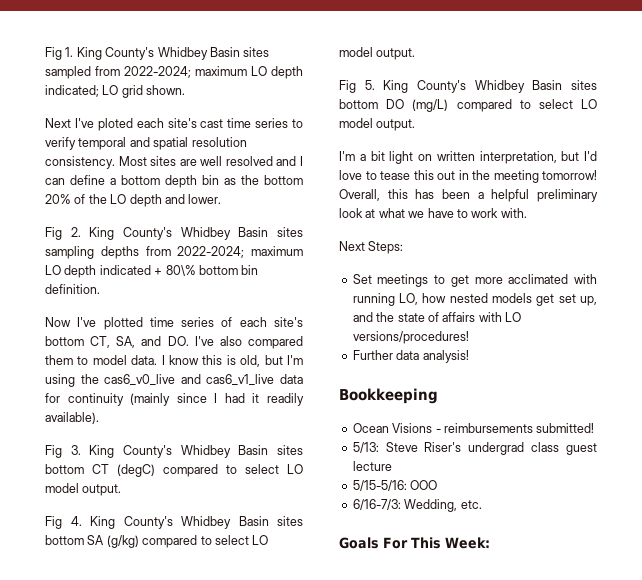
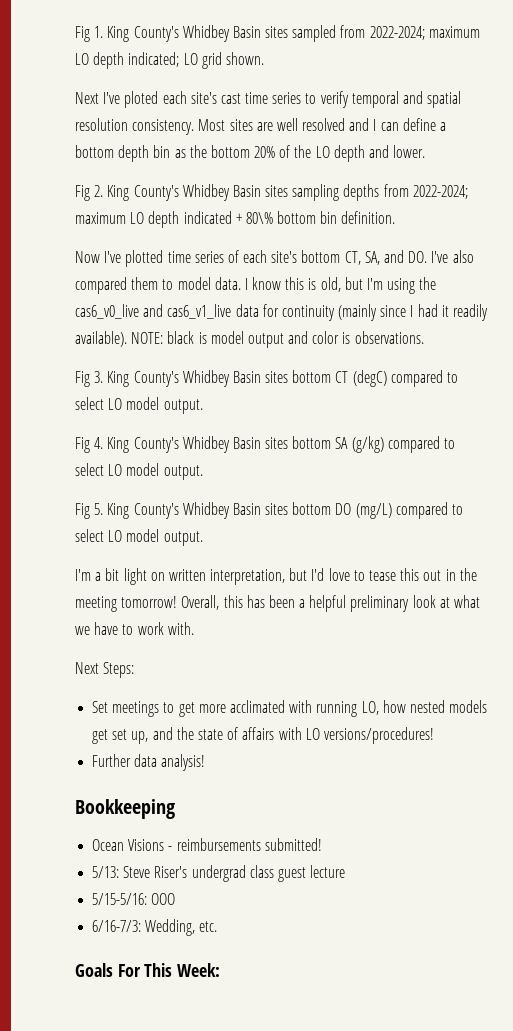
(99, 418) none -> [131,331,424,348] NOTE: black is model output and color is observations.

